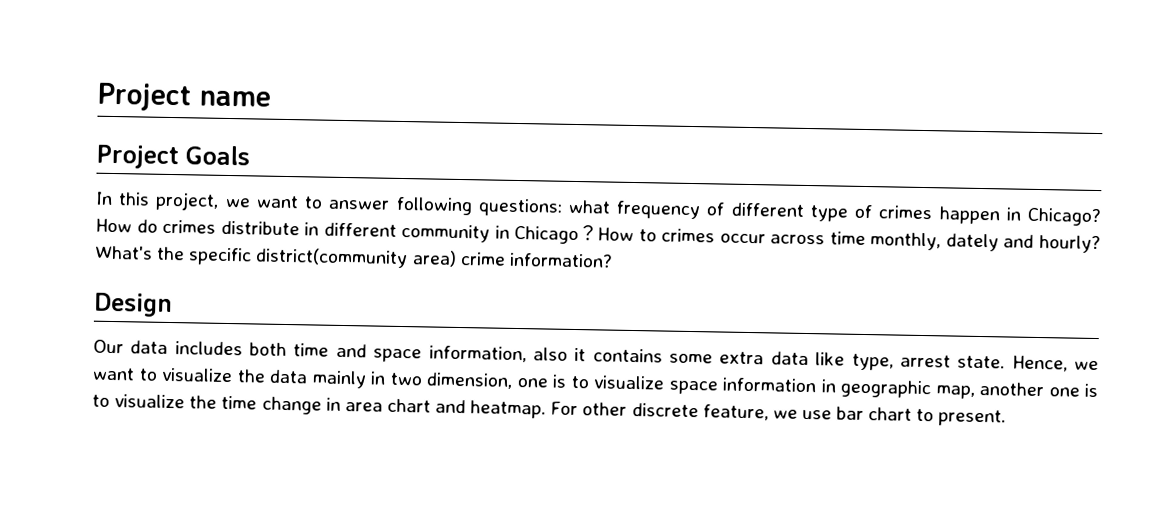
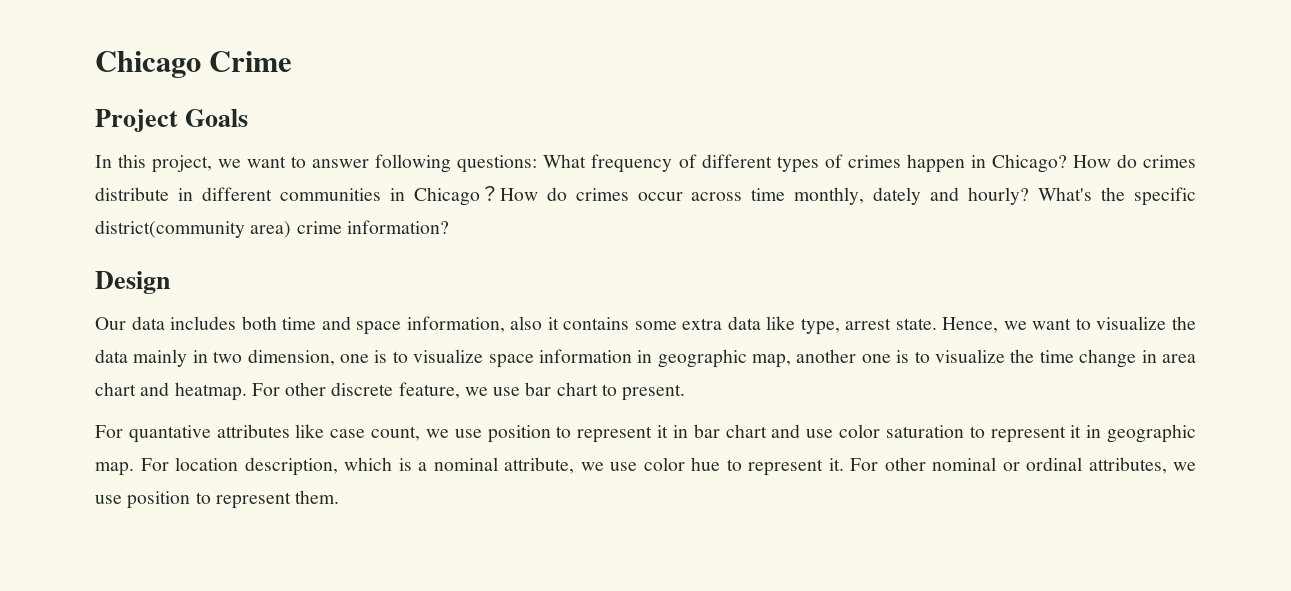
[97,82,271,112] Project name -> [95,51,293,78] Chicago Crime
[568,199,611,214] what -> [543,154,587,168] What
[809,205,849,222] type -> [776,156,819,173] types
[401,223,491,243] community -> [279,188,381,201] communities
[638,229,657,242] to -> [546,187,567,201] do
(1007, 418) none -> [95,424,1197,443] [95,457,1196,476] [95,490,340,509] // For quantative attributes like case count, we use position to represent it in bar chart and use color saturation to represent it in geographic map. For location description, which is a nominal attribute, we use color hue to represent it. For other nominal or ordinal attributes, we use position to represent them.

